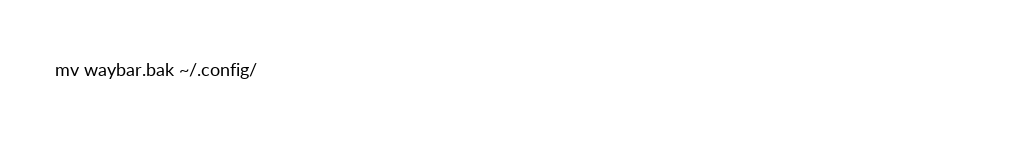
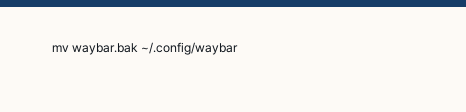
[179,63,257,79] ~/.config/ -> [140,42,238,55] ~/.config/waybar

